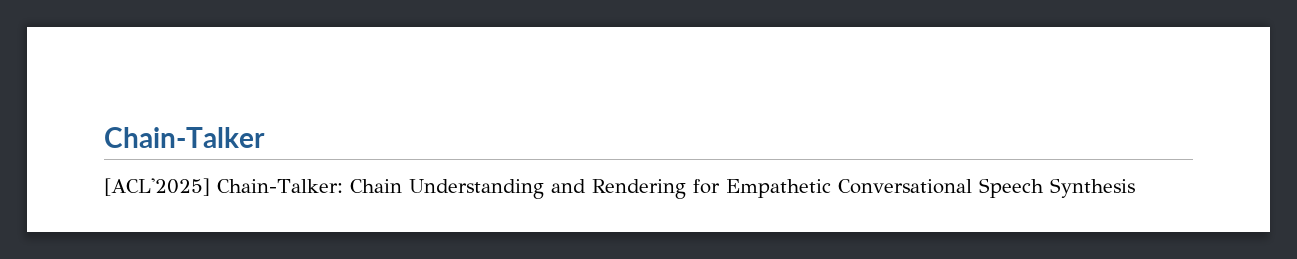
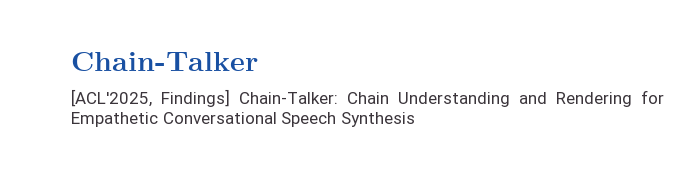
[104,178,210,196] [ACL'2025] -> [71,89,230,107] [ACL'2025, Findings]

